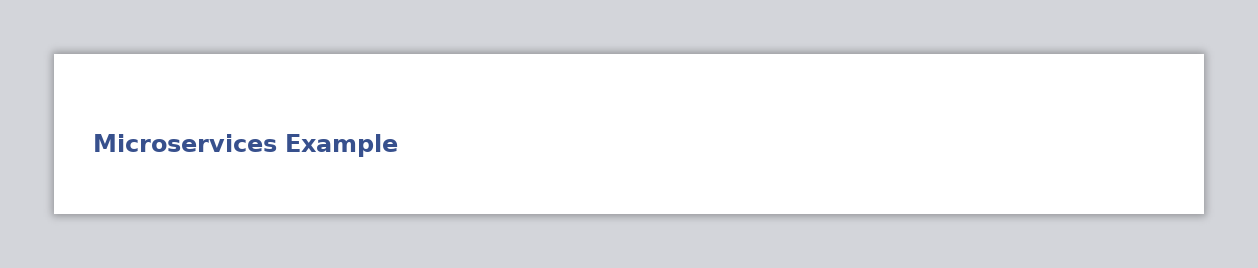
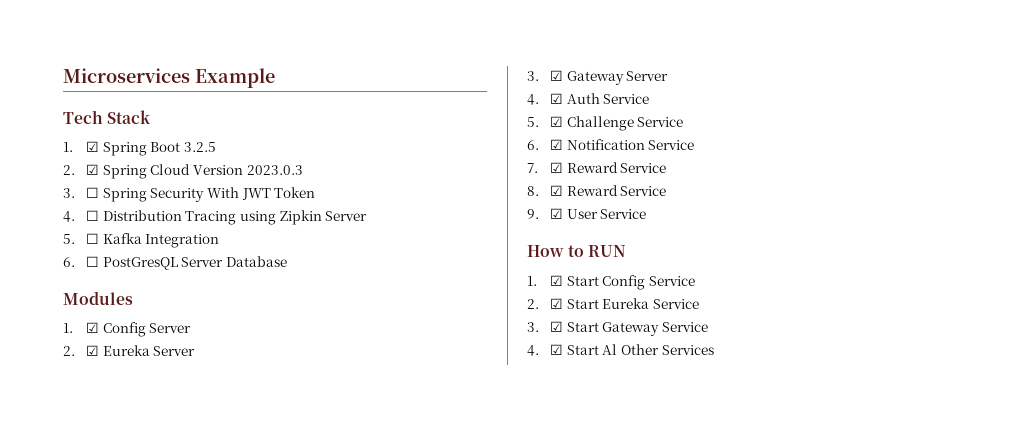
(398, 145) none -> [63,110,152,124] [63,141,216,156] [63,164,303,179] [63,187,316,202] [63,210,368,225] [63,233,220,248] [63,256,287,270] [63,291,133,305] [63,322,192,337] [63,345,196,356] [527,70,669,85] [527,93,650,105] [527,116,684,131] [527,139,695,150] [527,162,667,173] [527,185,667,196] [527,208,647,219] [527,245,627,257] [527,275,695,290] [527,298,699,309] [527,321,708,336] [527,344,714,356] // Tech Stack // 1. ☑ Spring Boot 3.2.5 // 2. ☑ Spring Cloud Version 2023.0.3 // 3. ☐ Spring Security With JWT Token // 4. ☐ Distribution Tracing using Zipkin Server // 5. ☐ Kafka Integration // 6. ☐ PostGresQL Server Database // Modules // 1. ☑ Config Server // 2. ☑ Eureka Server // 3. ☑ Gateway Server // 4. ☑ Auth Service // 5. ☑ Challenge Service // 6. ☑ Notification Service // 7. ☑ Reward Service // 8. ☑ Reward Service // 9. ☑ User Service // How to RUN // 1. ☑ Start Config Service // 2. ☑ Start Eureka Service // 3. ☑ Start Gateway Service // 4. ☑ Start Al Other Services

